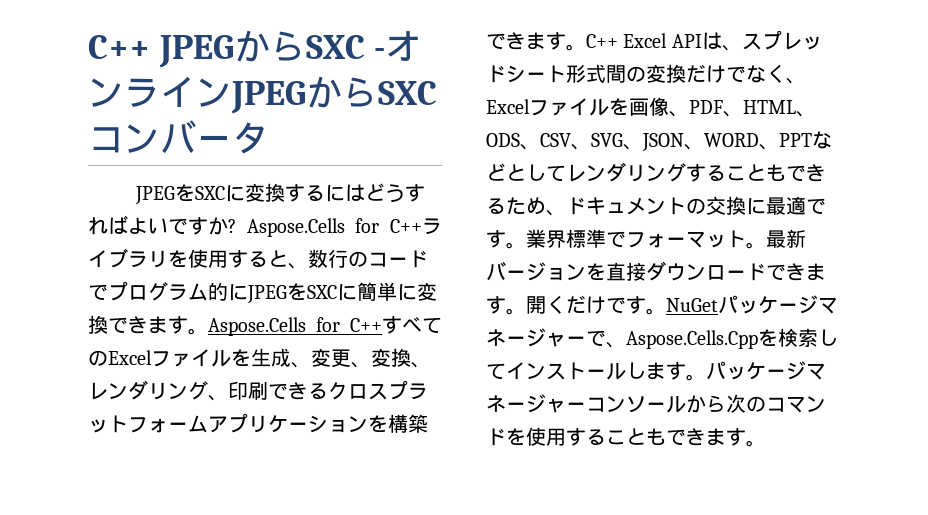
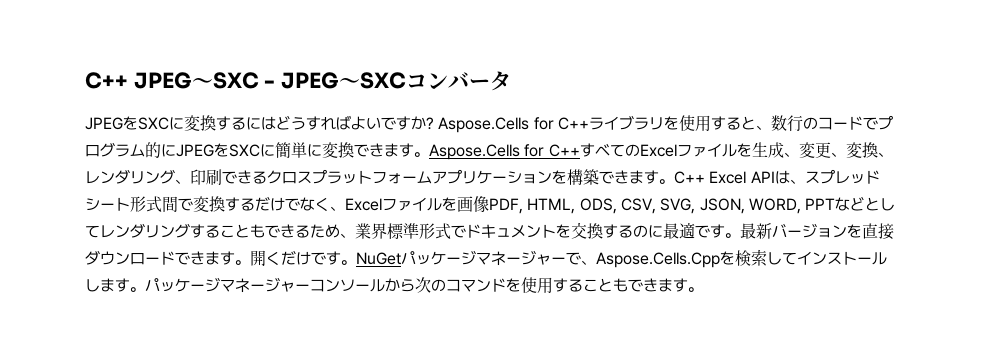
[233,30,306,62] から -> [191,78,213,88] ～
[385,31,422,61] [88,76,378,114] オンラインJPEGから -> [281,72,361,89] JPEG～
[626,64,686,83] の変換 -> [178,196,255,212] で変換する
[669,100,816,117] [486,133,779,152] 、PDF、HTML、ODS、CSV、SVG、JSON、WORD、 -> [489,198,801,214] PDF, HTML, ODS, CSV, SVG, JSON, WORD,
[566,196,826,215] [486,229,746,249] ドキュメントの交換に最適です。業界標準でフォーマット -> [355,222,725,239] 業界標準形式でドキュメントを交換するのに最適です

